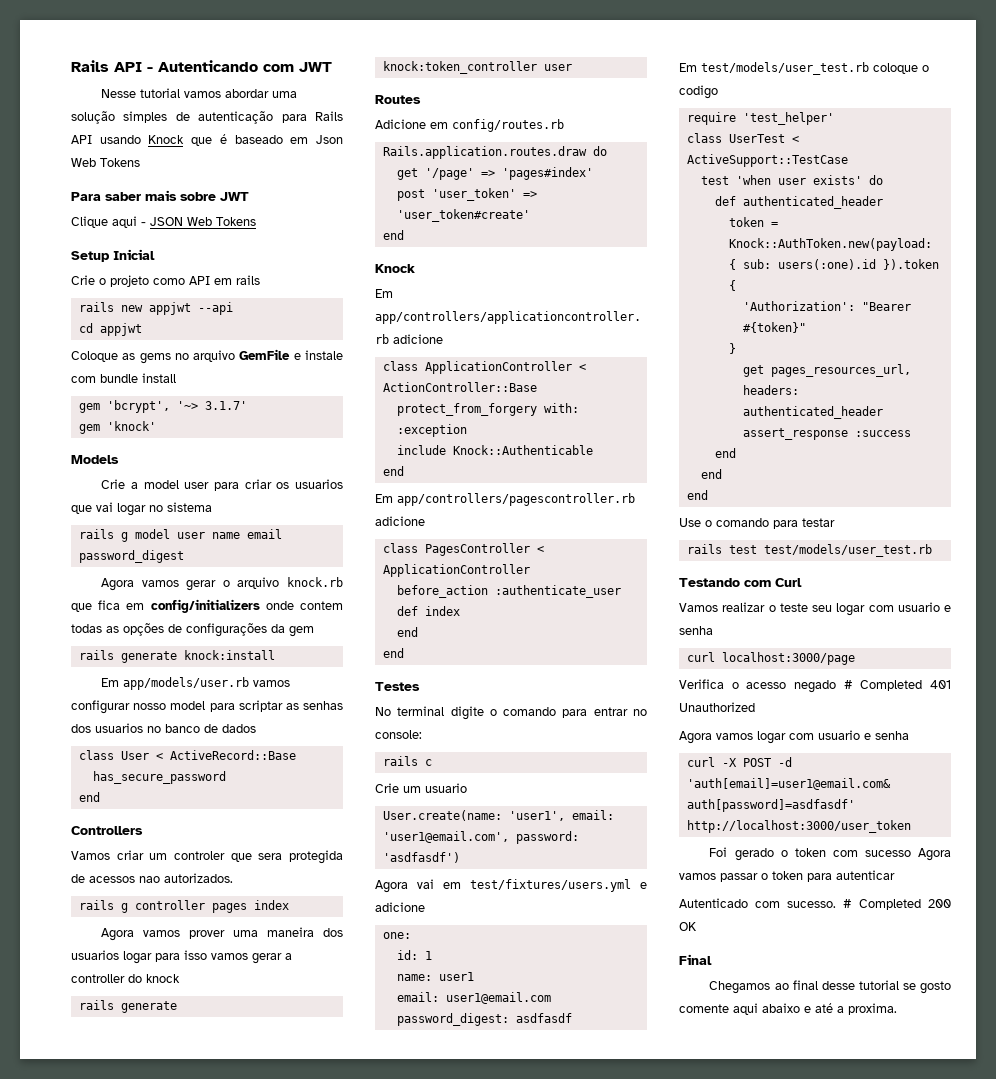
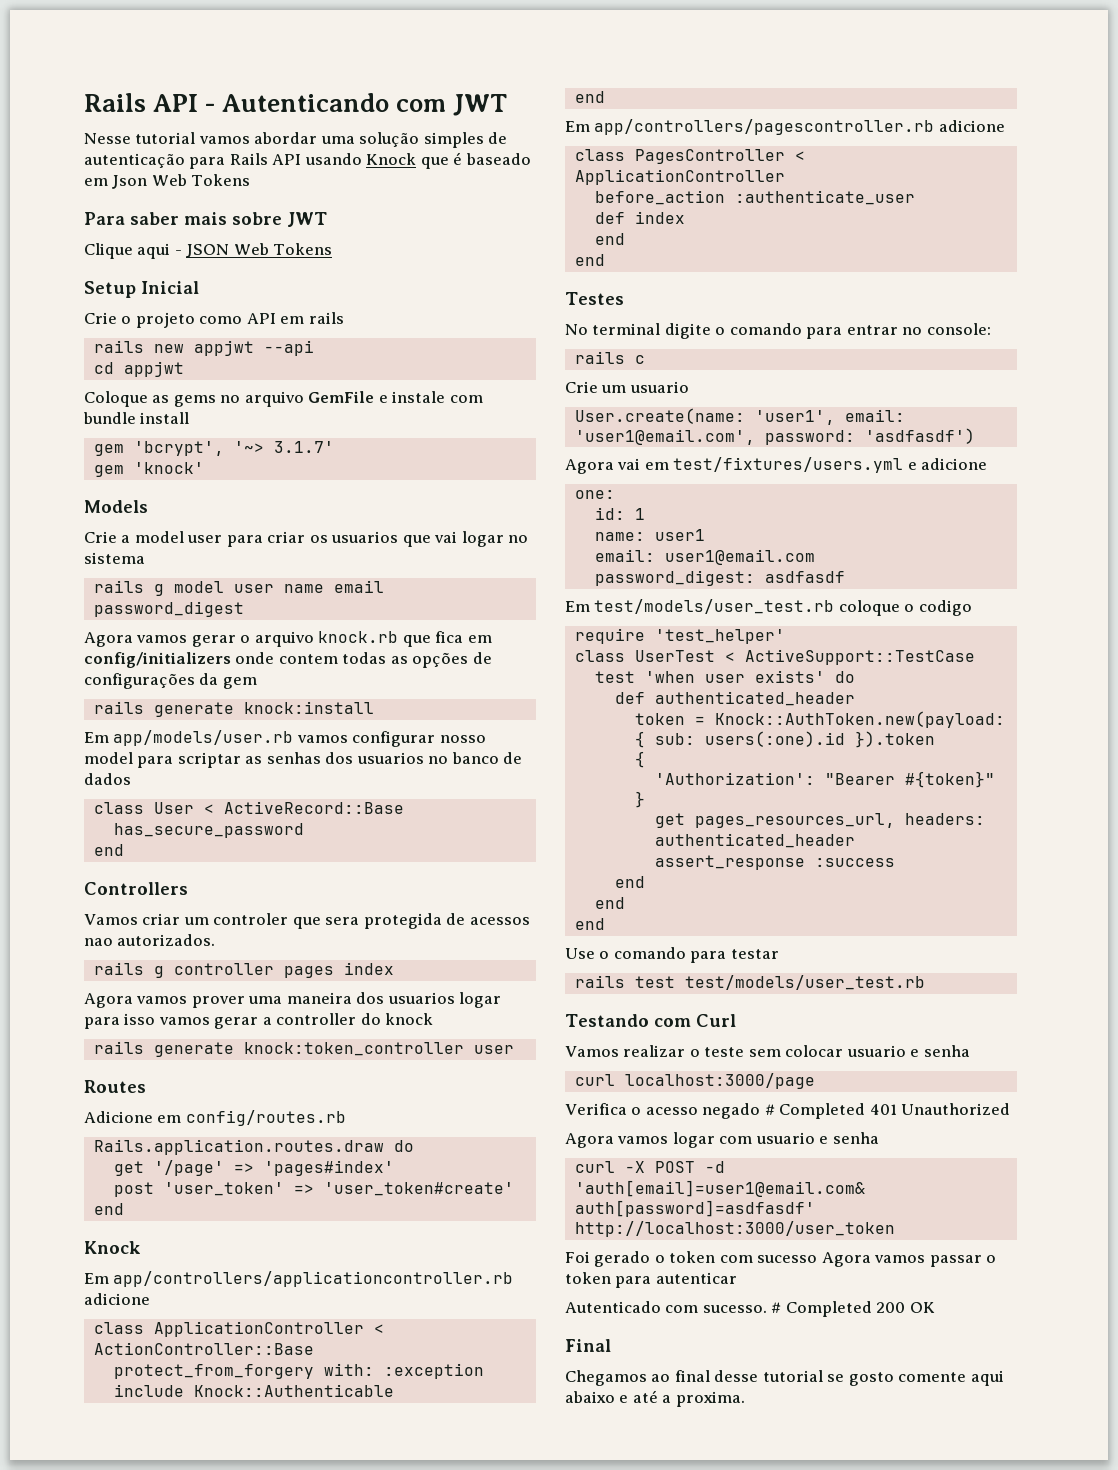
[812,603,894,616] seu logar com -> [748,1045,844,1057] sem colocar

